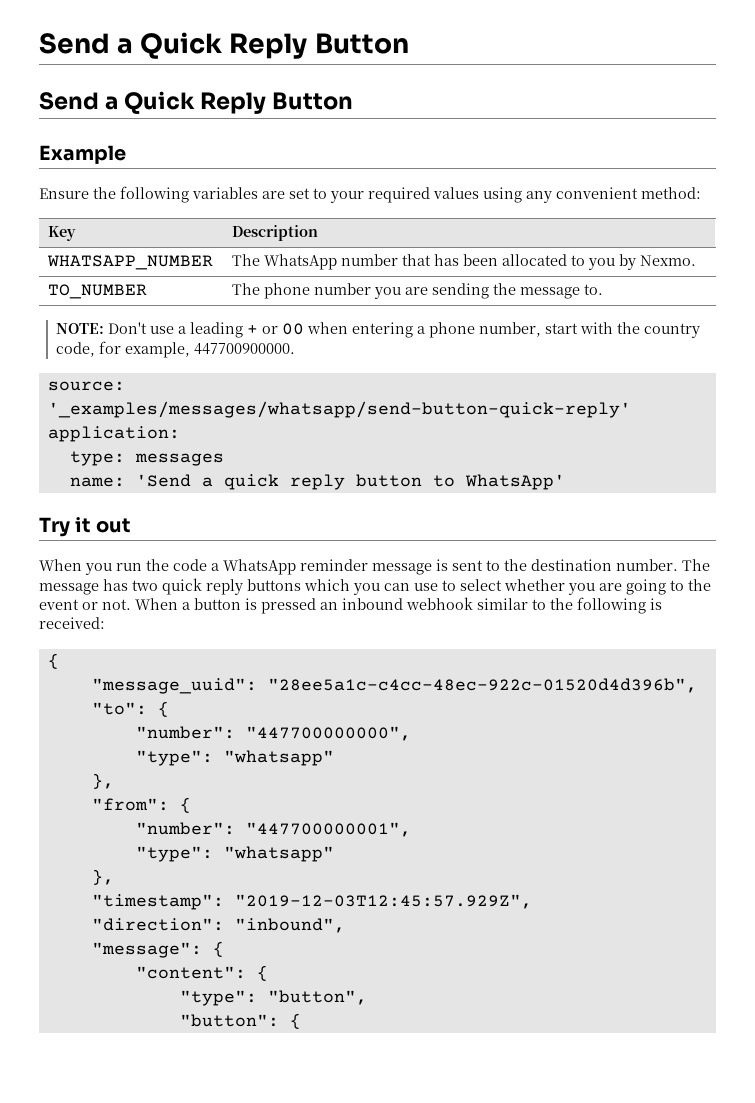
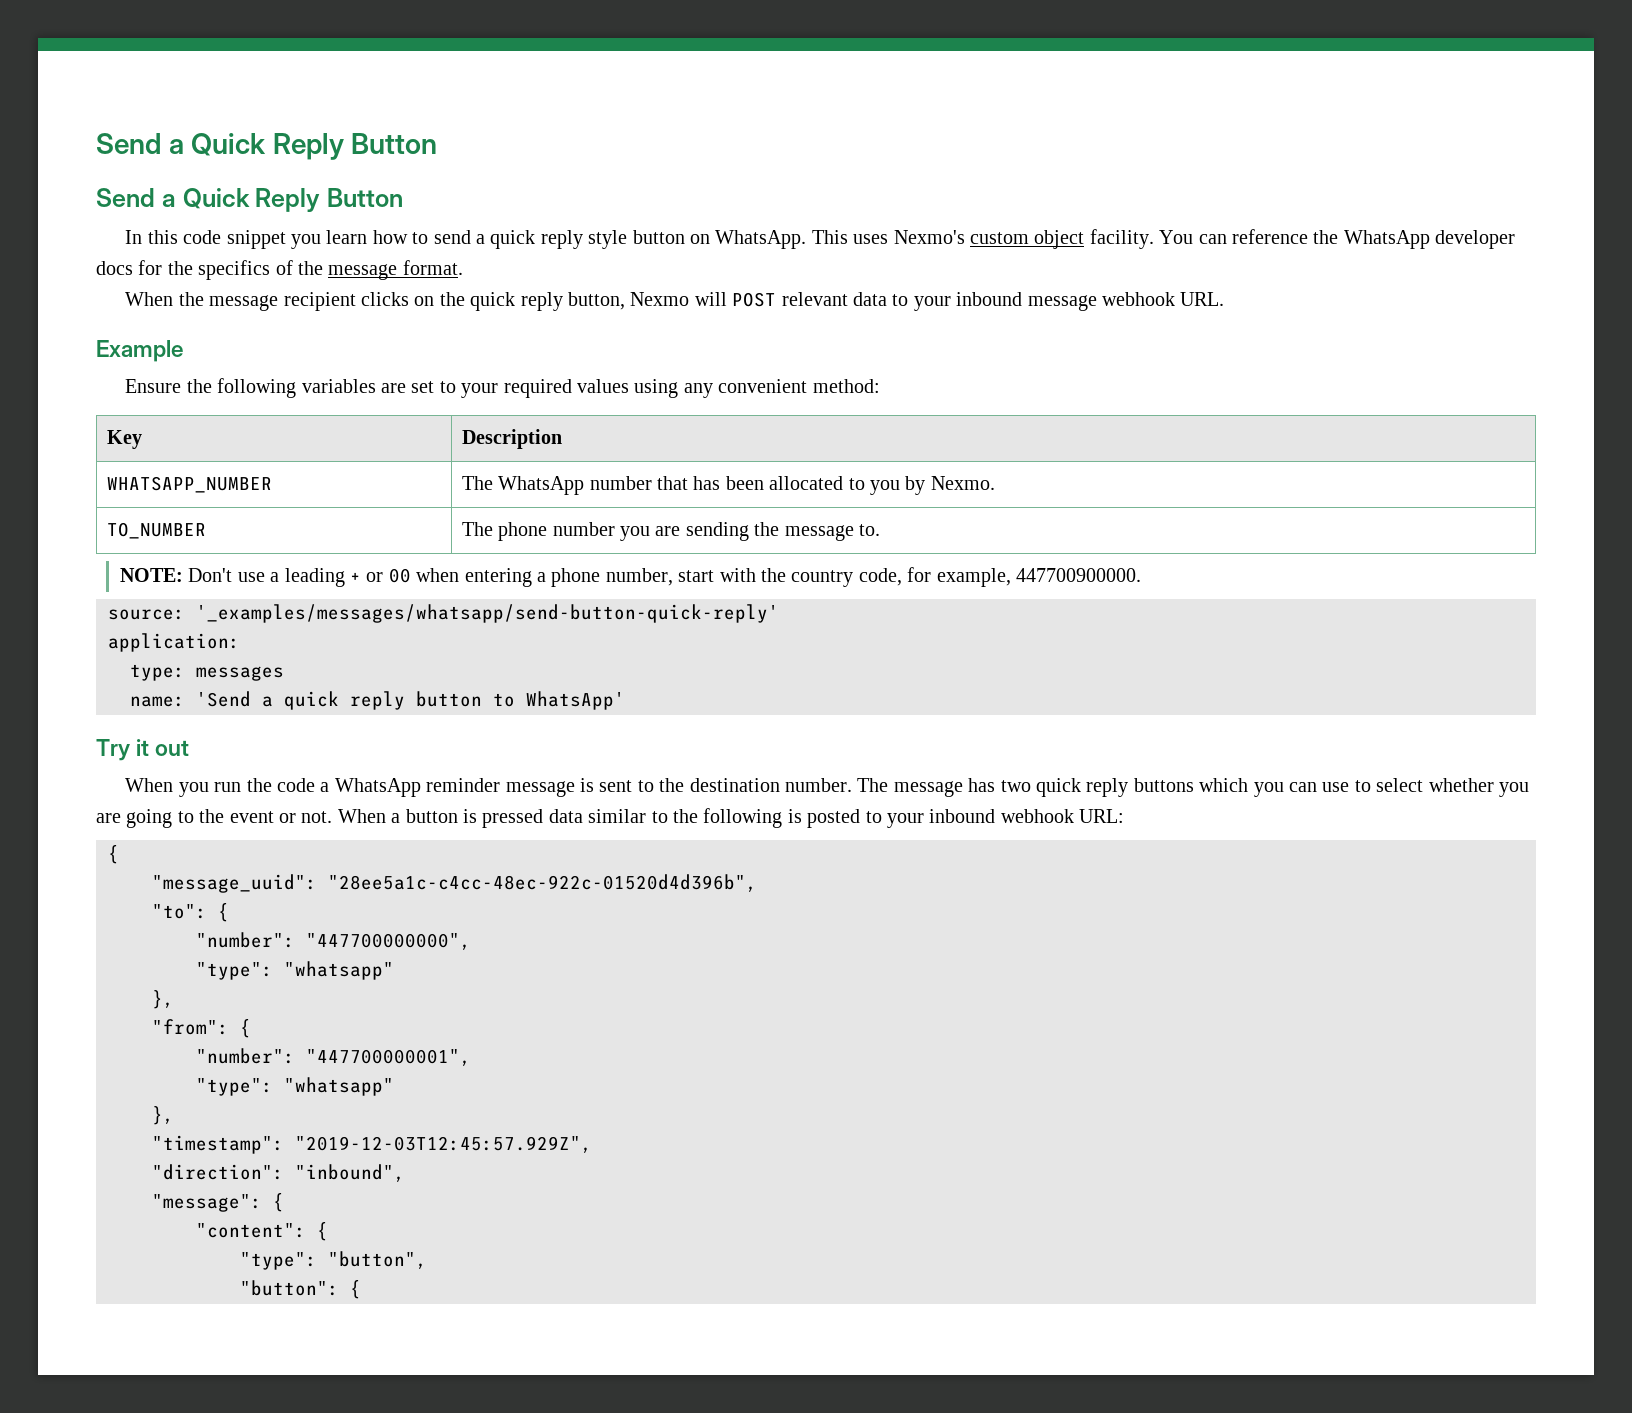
(354, 101) none -> [125,229,1516,249] [96,260,463,280] [125,292,1225,311] // In this code snippet you learn how to send a quick reply style button on WhatsApp. This uses Nexmo's custom object facility. You can reference the WhatsApp developer docs for the specifics of the message format. // When the message recipient clicks on the quick reply button, Nexmo will POST relevant data to your inbound message webhook URL.
[320,597,473,610] an inbound webhook -> [548,809,583,823] data
[39,617,105,629] received: -> [807,809,1125,828] posted to your inbound webhook URL:

